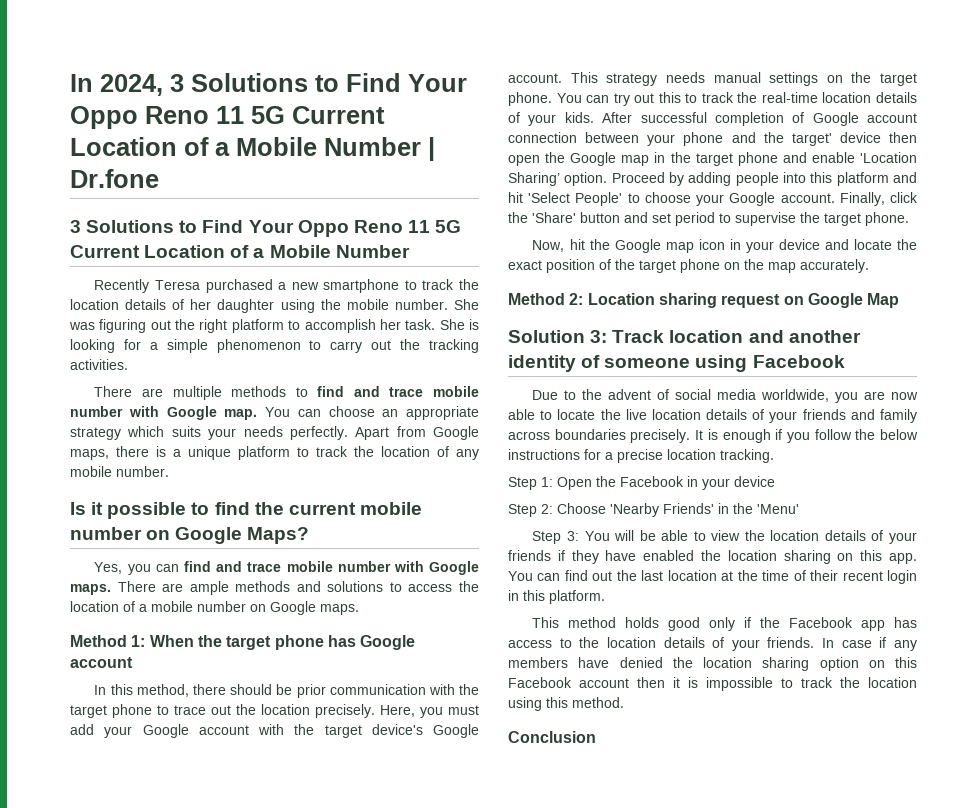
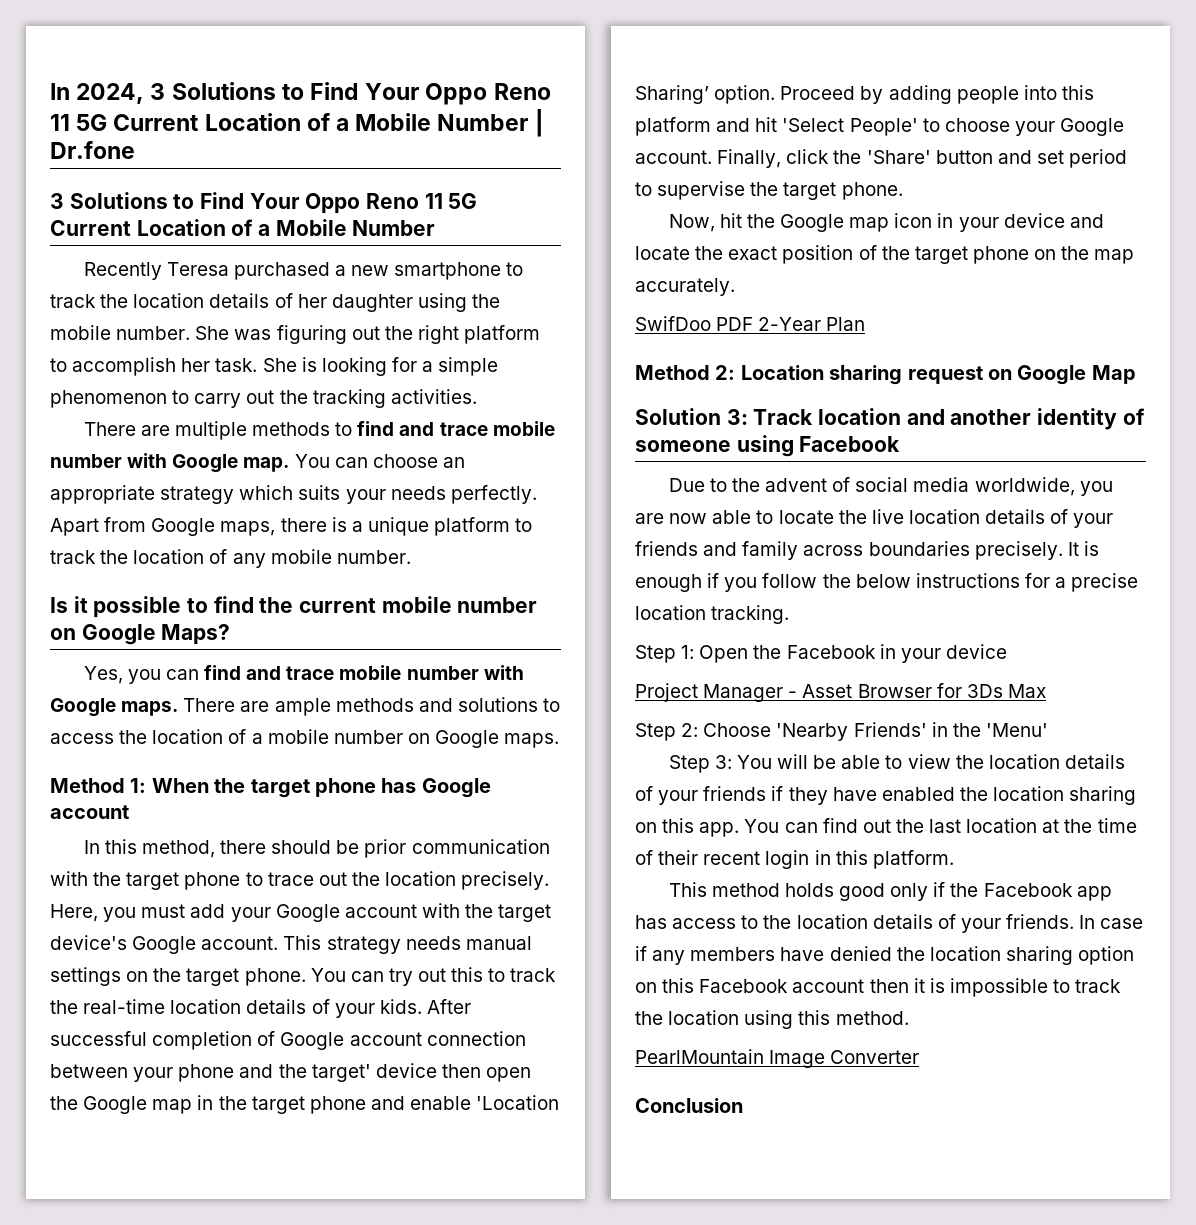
(869, 266) none -> [635,316,866,331] // SwifDoo PDF 2-Year Plan
(775, 481) none -> [635,683,1046,702] // Project Manager - Asset Browser for 3Ds Max
(624, 702) none -> [635,1049,920,1068] // PearlMountain Image Converter

